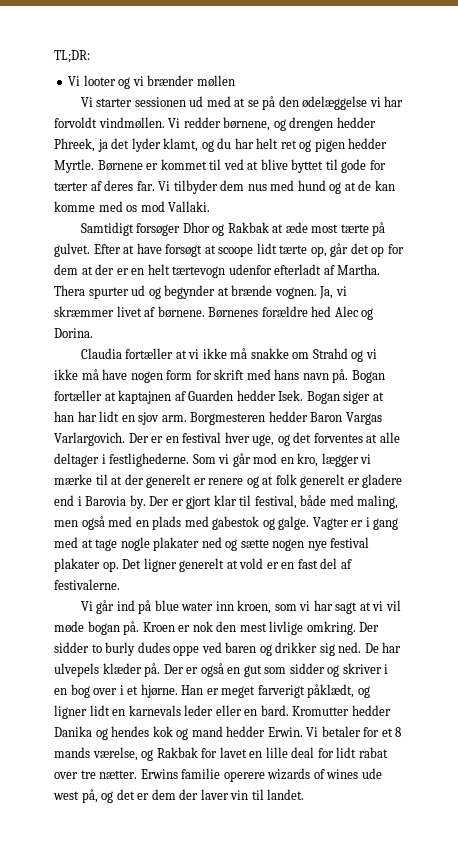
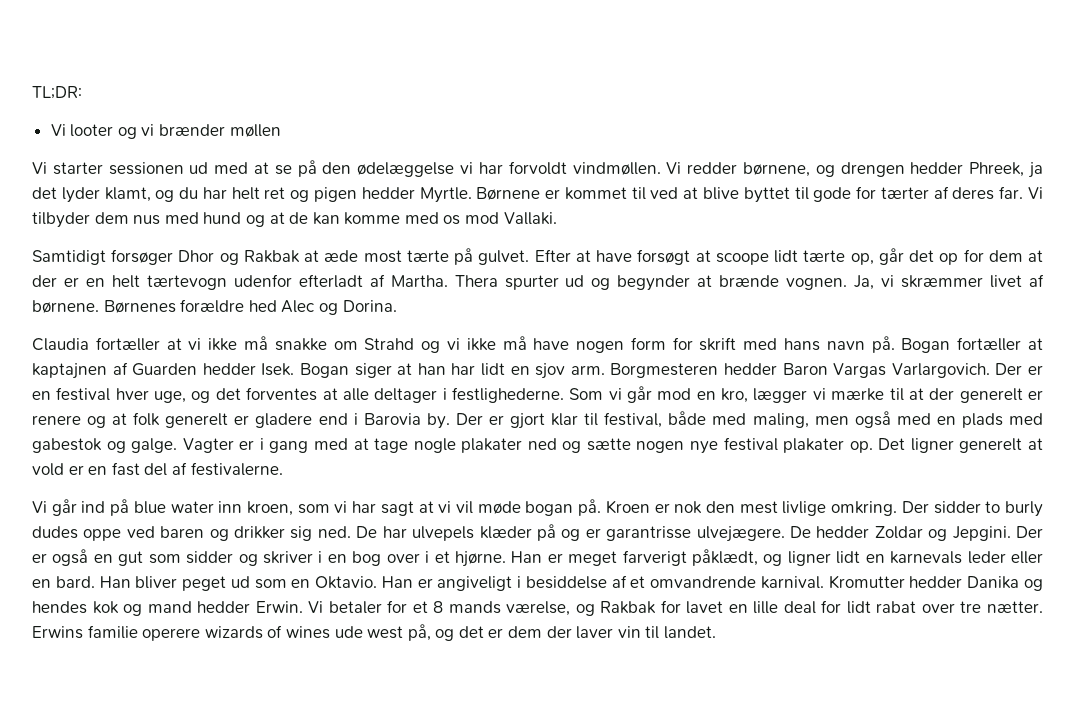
[144,663,161,677] på. -> [536,524,1011,542] på og er garantrisse ulvejægere. De hedder Zoldar og Jepgini.
(289, 710) none -> [99,575,824,591] Han bliver peget ud som en Oktavio. Han er angiveligt i besiddelse af et omvandrende karnival.

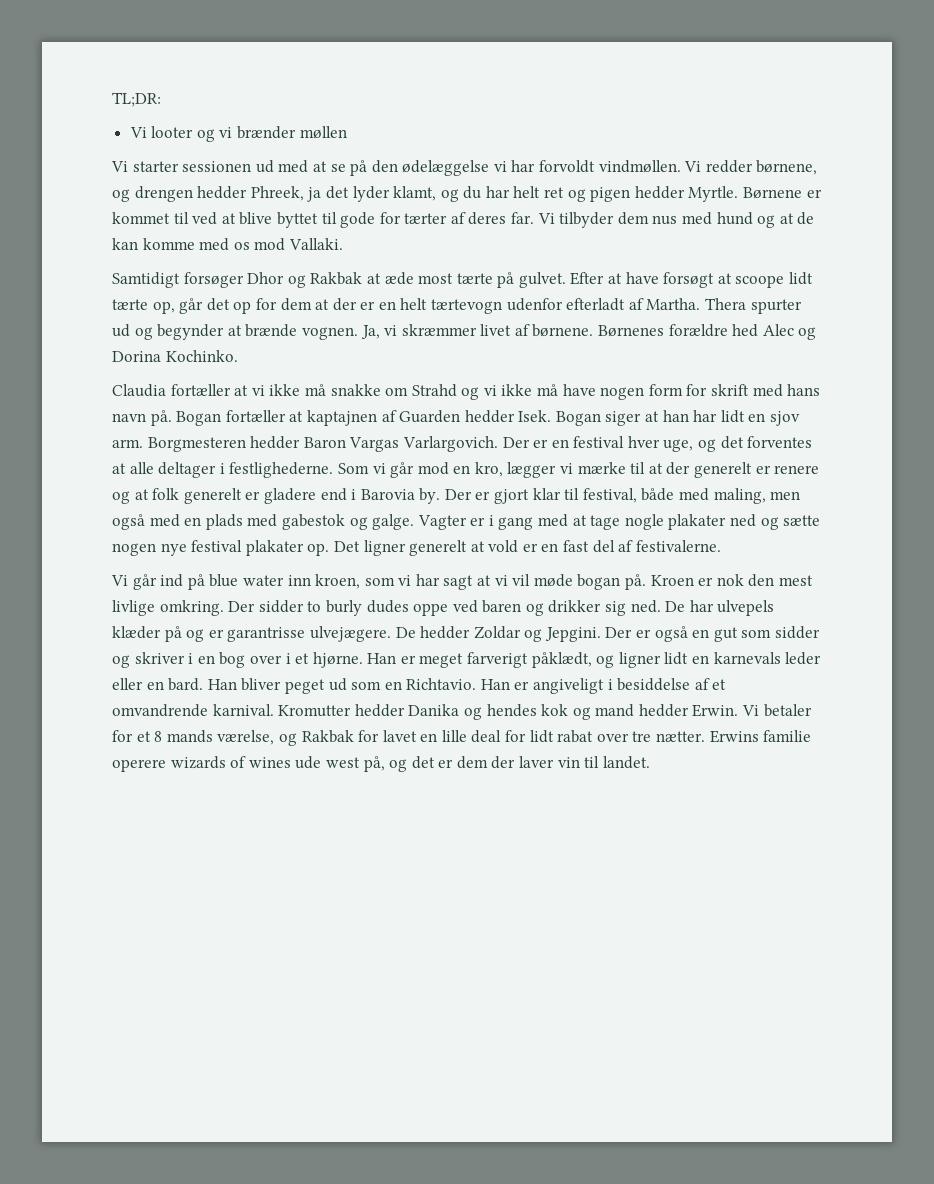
[342,300,397,312] Dorina. -> [112,350,238,362] Dorina Kochinko.
[315,576,378,589] Oktavio. -> [406,678,477,690] Richtavio.

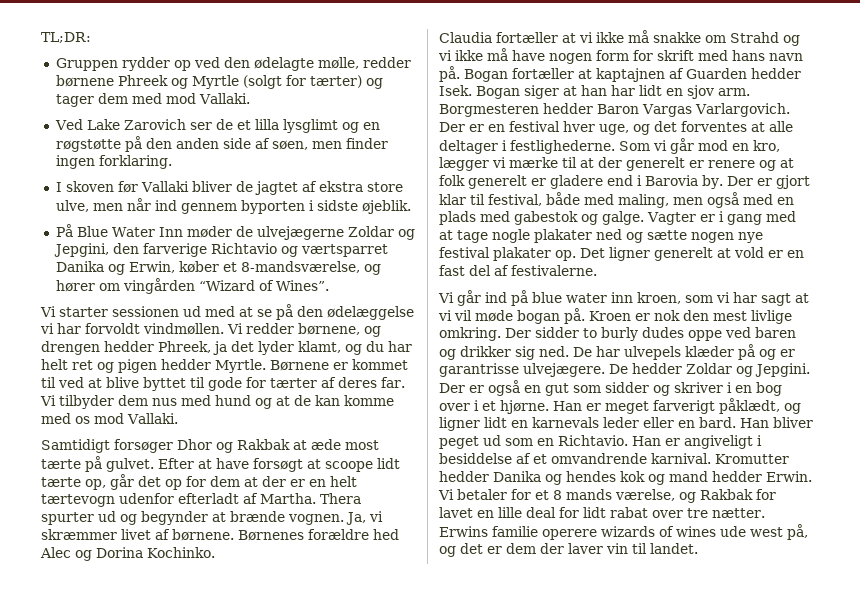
[129,126,347,142] Vi looter og vi brænder møllen -> [55,57,411,71] [55,75,383,89] [55,93,250,107] [54,119,380,133] [55,136,388,152] [55,155,172,169] [55,181,403,195] [55,198,411,214] [55,224,415,240] [53,243,388,257] [55,261,381,275] [55,278,329,294] Gruppen rydder op ved den ødelagte mølle, redder børnene Phreek og Myrtle (solgt for tærter) og tager dem med mod Vallaki. // Ved Lake Zarovich ser de et lilla lysglimt og en røgstøtte på den anden side af søen, men finder ingen forklaring. // I skoven før Vallaki bliver de jagtet af ekstra store ulve, men når ind gennem byporten i sidste øjeblik. // På Blue Water Inn møder de ulvejægerne Zoldar og Jepgini, den farverige Richtavio og værtsparret Danika og Erwin, køber et 8-mandsværelse, og hører om vingården “Wizard of Wines”.

